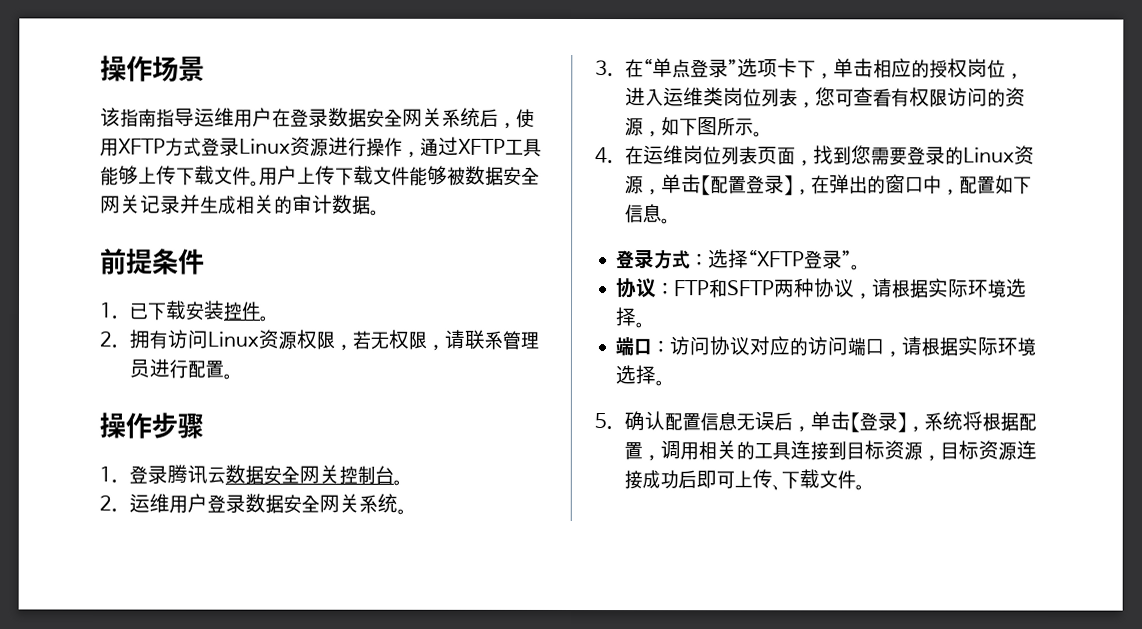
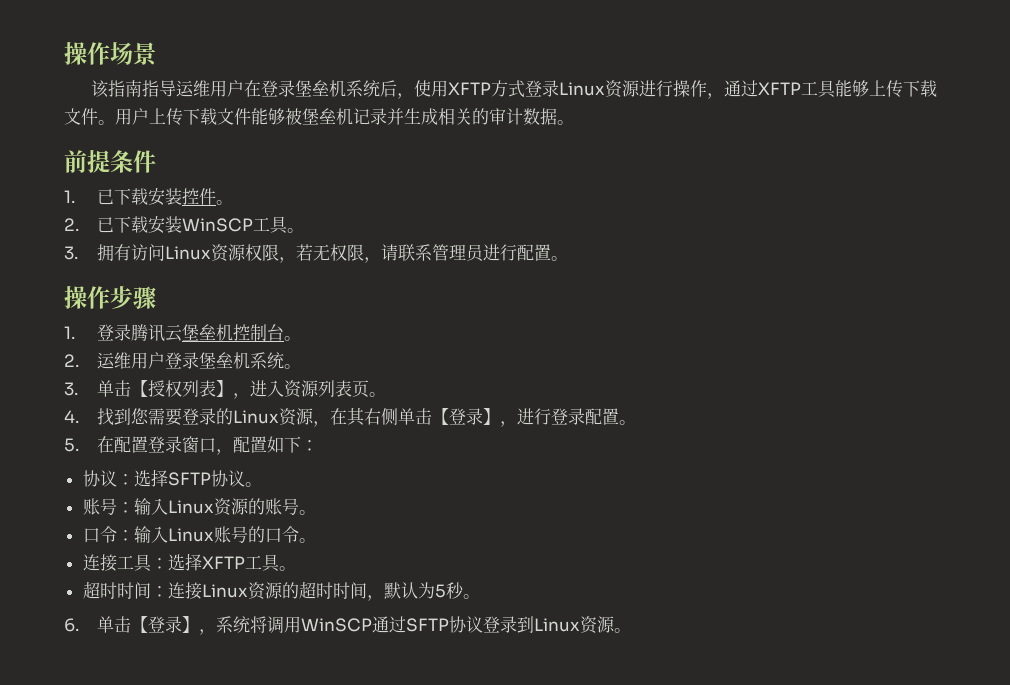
[328,107,443,128] 数据安全网关 -> [295,80,347,97] 堡垒机
[465,165,540,186] [100,194,141,214] 数据安全网关 -> [302,108,353,125] 堡垒机
(118, 339) none -> [96,216,304,234] [64,246,78,260] 已下载安装WinSCP工具。 // 3.
[225,464,341,485] 数据安全网关 -> [181,324,233,341] 堡垒机
[245,493,361,514] 数据安全网关 -> [198,352,250,369] 堡垒机
[625,58,1025,80] [625,87,1027,109] [625,117,764,138] [595,145,815,167] 在“单点登录”选项卡下，单击相应的授权岗位，进入运维类岗位列表，您可查看有权限访问的资源，如下图所示。 // 4.在运维岗位列表页面， -> [96,380,386,399] [64,410,79,423] 单击【授权列表】，进入资源列表页。 // 4.
[661,174,1033,196] [625,204,672,225] [616,249,862,271] [616,278,1028,300] [615,307,646,329] [615,336,1037,358] [615,365,666,387] [594,411,812,433] 单击【配置登录】，在弹出的窗口中，配置如下信息。 // 登录方式：选择“XFTP登录”。 // 协议：FTP和SFTP两种协议，请根据实际环境选择。 // 端口：访问协议对应的访问端口，请根据实际环境选择。 // 5.确认配置信息无误后， -> [329,407,636,427] [64,436,318,455] [82,469,262,487] [82,498,316,516] [82,526,316,543] [82,553,296,572] [82,581,480,601] [64,618,79,632] 在其右侧单击【登录】，进行登录配置。 // 5.在配置登录窗口，配置如下： // 协议：选择SFTP协议。 // 账号：输入Linux资源的账号。 // 口令：输入Linux账号的口令。 // 连接工具：选择XFTP工具。 // 超时时间：连接Linux资源的超时时间，默认为5秒。 // 6.
[982,412,1038,432] [624,440,1038,462] [624,469,857,491] 根据配置，调用相关的工具连接到目标资源，目标资源连接成功后即可上传、下载文件 -> [266,616,615,634] 调用WinSCP通过SFTP协议登录到Linux资源

